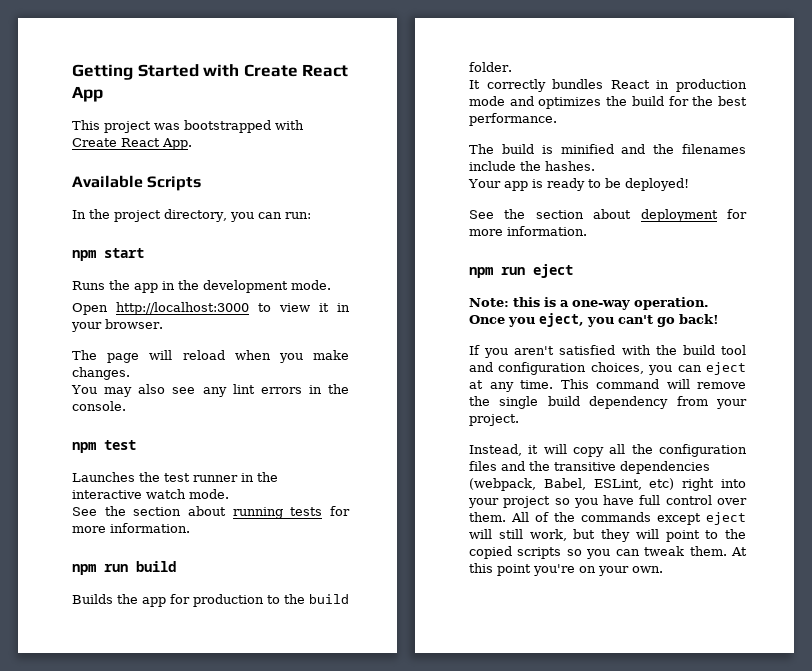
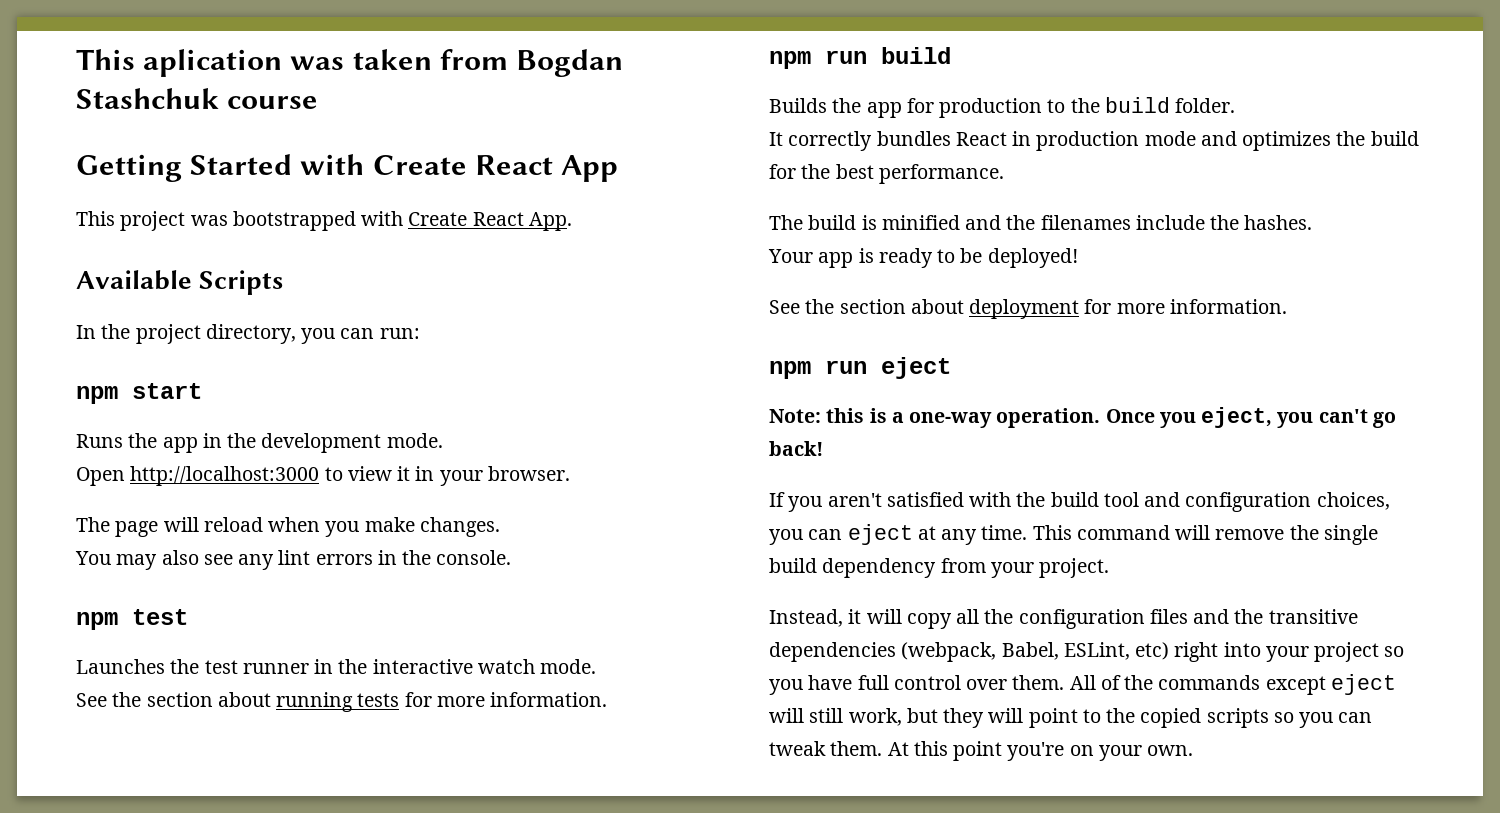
(72, 72) none -> [76,49,624,77] [76,88,319,109] This aplication was taken from Bogdan Stashchuk course //

